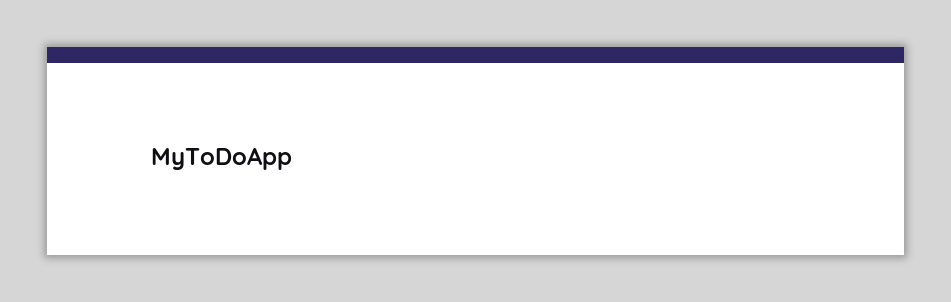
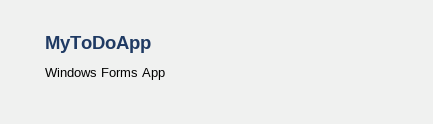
(292, 158) none -> [45,68,165,80] // Windows Forms App

